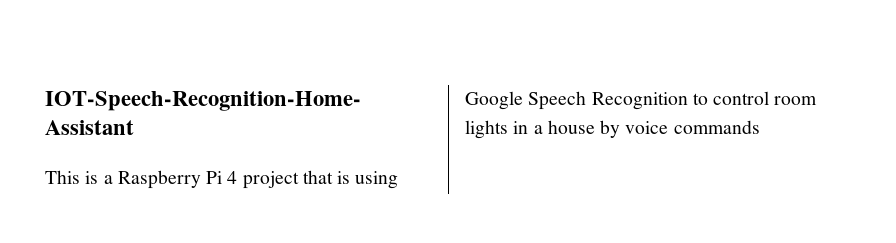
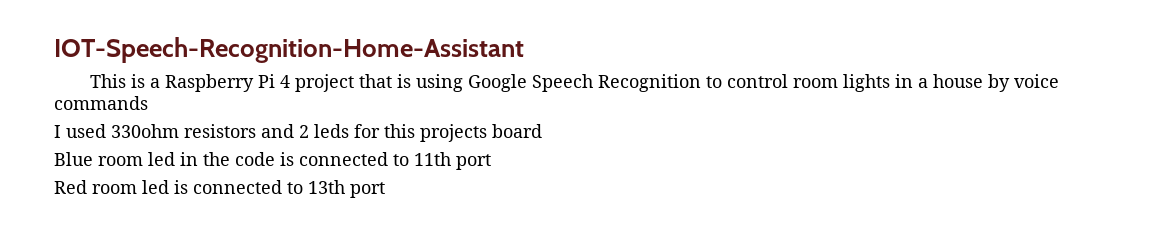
(760, 127) none -> [54,124,542,142] [54,152,491,170] [54,180,385,198] // I used 330ohm resistors and 2 leds for this projects board // Blue room led in the code is connected to 11th port // Red room led is connected to 13th port

